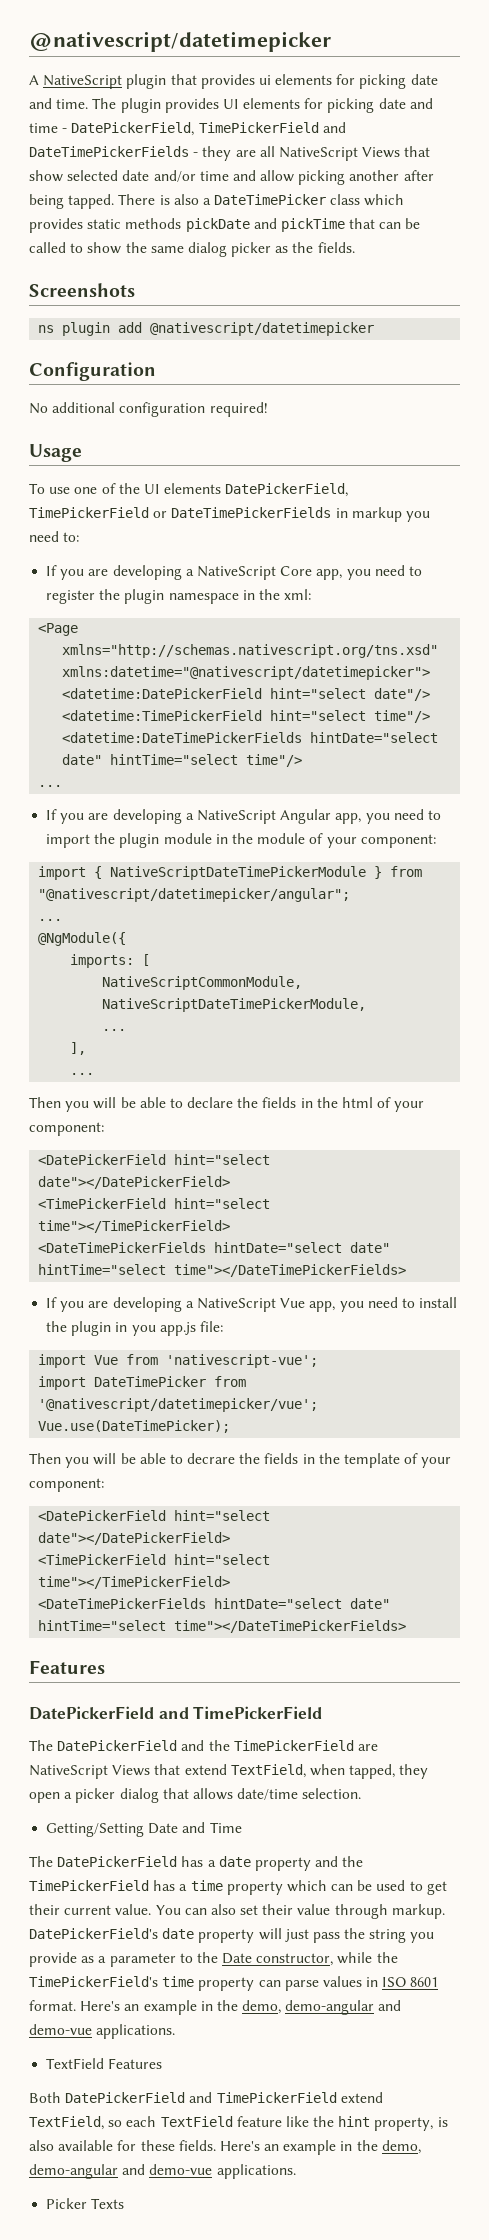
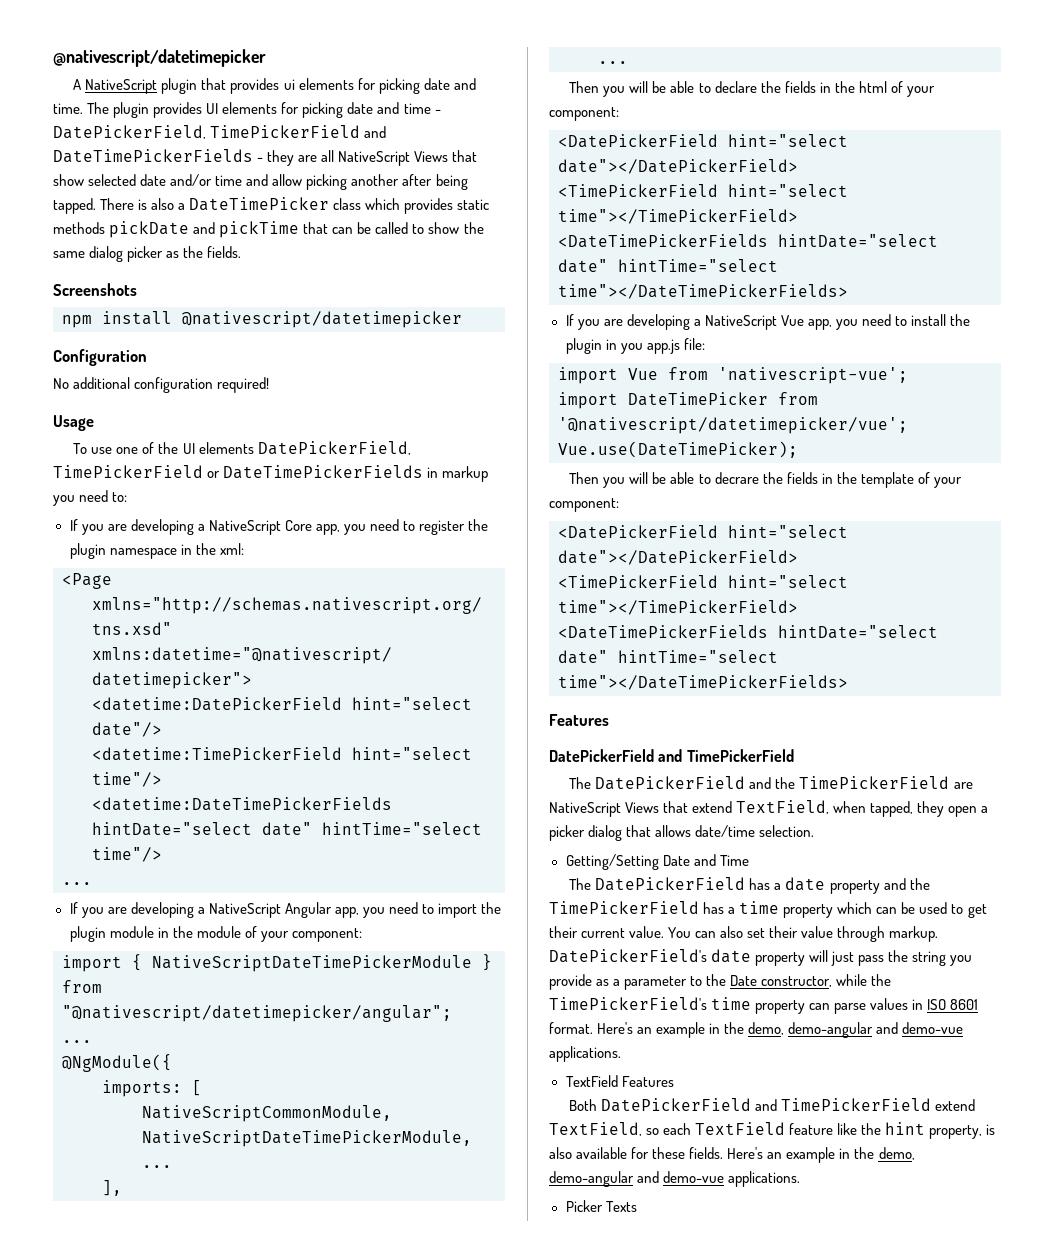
[38,322,143,336] ns plugin add -> [62,311,172,328] npm install

